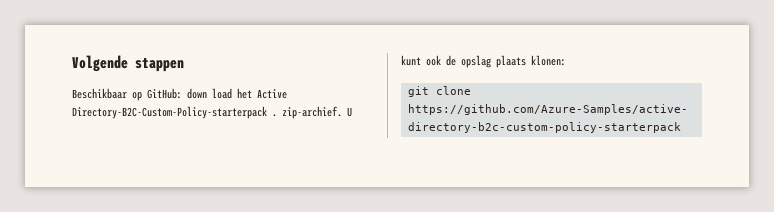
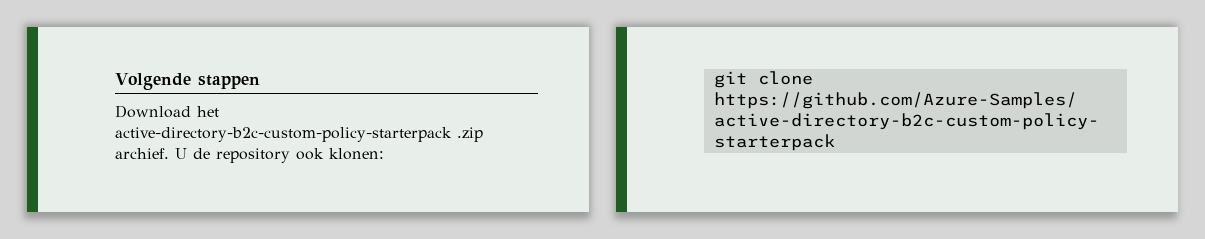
[72,88,287,101] [72,106,352,119] [401,55,526,68] Beschikbaar op GitHub: down load het Active Directory-B2C-Custom-Policy-starterpack . zip-archief. U kunt ook de opslag plaats -> [115,105,219,118] [115,127,483,142] [115,148,324,163] Download het active-directory-b2c-custom-policy-starterpack .zip archief. U de repository ook

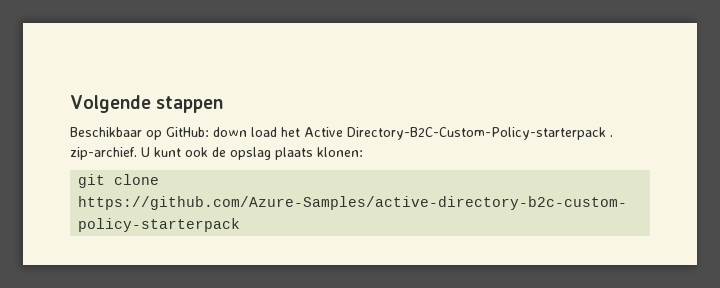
[115,105,219,118] [115,127,483,142] [115,148,324,163] Download het active-directory-b2c-custom-policy-starterpack .zip archief. U de repository ook -> [70,127,613,140] [70,147,313,160] Beschikbaar op GitHub: down load het Active Directory-B2C-Custom-Policy-starterpack . zip-archief. U kunt ook de opslag plaats

